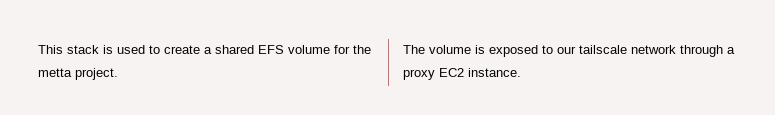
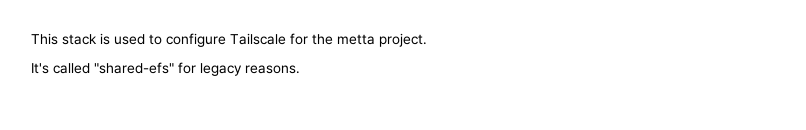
[164,45,330,54] create a shared EFS volume -> [166,33,286,47] configure Tailscale
[403,45,735,57] [403,68,521,80] The volume is exposed to our tailscale network through a proxy EC2 instance. -> [31,62,300,76] It's called "shared-efs" for legacy reasons.

